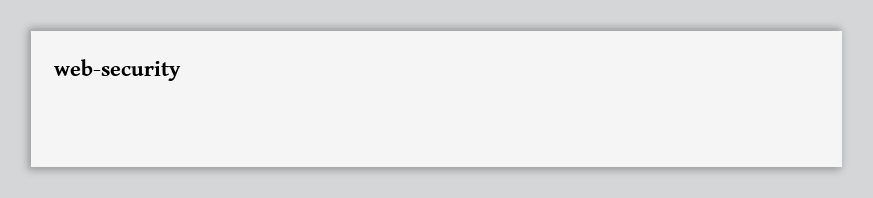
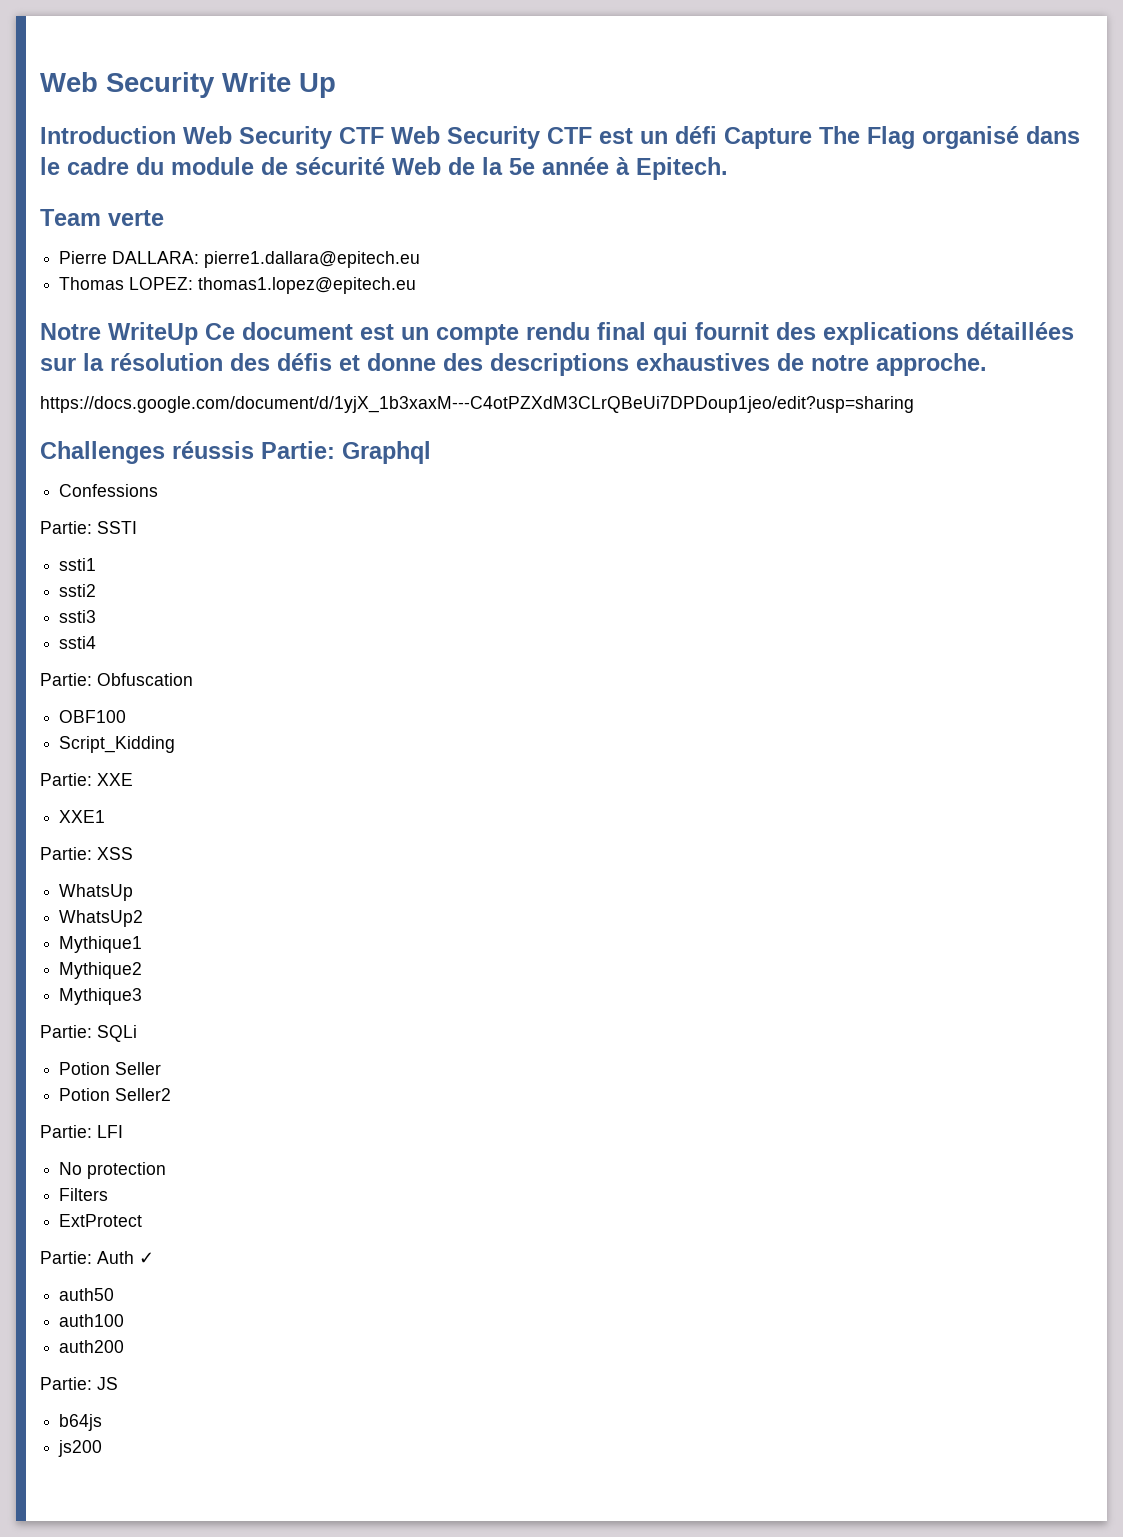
[54,59,181,81] web-security -> [40,72,336,98] [40,126,1080,149] [40,157,728,180] [40,209,164,226] [59,251,421,268] [59,277,417,294] [40,322,1074,345] [40,353,987,376] [40,396,914,413] [40,441,431,464] [59,484,159,497] [40,521,137,534] [59,558,97,571] [59,584,97,597] [59,610,97,623] [59,636,97,649] [40,673,193,686] [59,710,127,723] [59,736,176,753] [40,773,133,786] [59,810,106,823] [40,847,133,860] [59,884,134,901] [59,910,144,927] [59,936,143,953] [59,962,143,979] [59,988,143,1005] [40,1025,137,1042] [59,1062,162,1075] [59,1088,172,1101] [40,1125,123,1138] [59,1162,167,1179] [59,1188,109,1201] [59,1214,143,1227] [40,1251,154,1264] [59,1288,115,1301] [59,1314,125,1327] [59,1340,125,1353] [40,1377,118,1390] [59,1414,103,1431] [58,1440,103,1457] Web Security Write Up // Introduction Web Security CTF Web Security CTF est un défi Capture The Flag organisé dans le cadre du module de sécurité Web de la 5e année à Epitech. // Team verte // Pierre DALLARA: pierre1.dallara@epitech.eu // Thomas LOPEZ: thomas1.lopez@epitech.eu // Notre WriteUp Ce document est un compte rendu final qui fournit des explications détaillées sur la résolution des défis et donne des descriptions exhaustives de notre approche. // https://docs.google.com/document/d/1yjX_1b3xaxM---C4otPZXdM3CLrQBeUi7DPDoup1jeo/edit?usp=sharing // Challenges réussis Partie: Graphql // Confessions // Partie: SSTI // ssti1 // ssti2 // ssti3 // ssti4 // Partie: Obfuscation // OBF100 // Script_Kidding // Partie: XXE // XXE1 // Partie: XSS // WhatsUp // WhatsUp2 // Mythique1 // Mythique2 // Mythique3 // Partie: SQLi // Potion Seller // Potion Seller2 // Partie: LFI // No protection // Filters // ExtProtect // Partie: Auth ✓ // auth50 // auth100 // auth200 // Partie: JS // b64js // js200

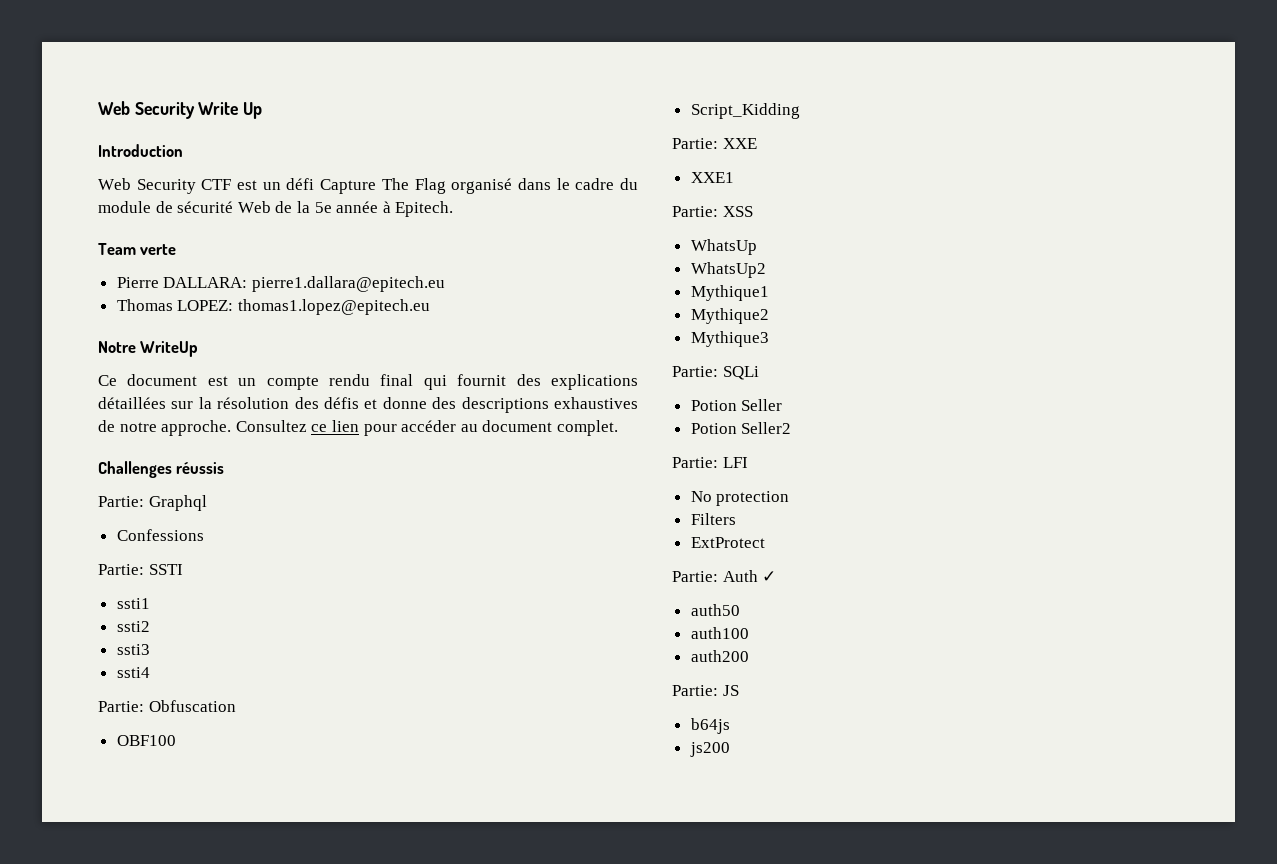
[183,126,384,149] Web Security CTF -> (183, 150) //
(198, 333) none -> (199, 349) //
[40,396,914,413] // https://docs.google.com/document/d/1yjX_1b3xaxM---C4otPZXdM3CLrQBeUi7DPDoup1jeo/edit?usp=sharing -> [235,420,618,436] Consultez ce lien pour accéder au document complet.
(254, 450) none -> (225, 468) //

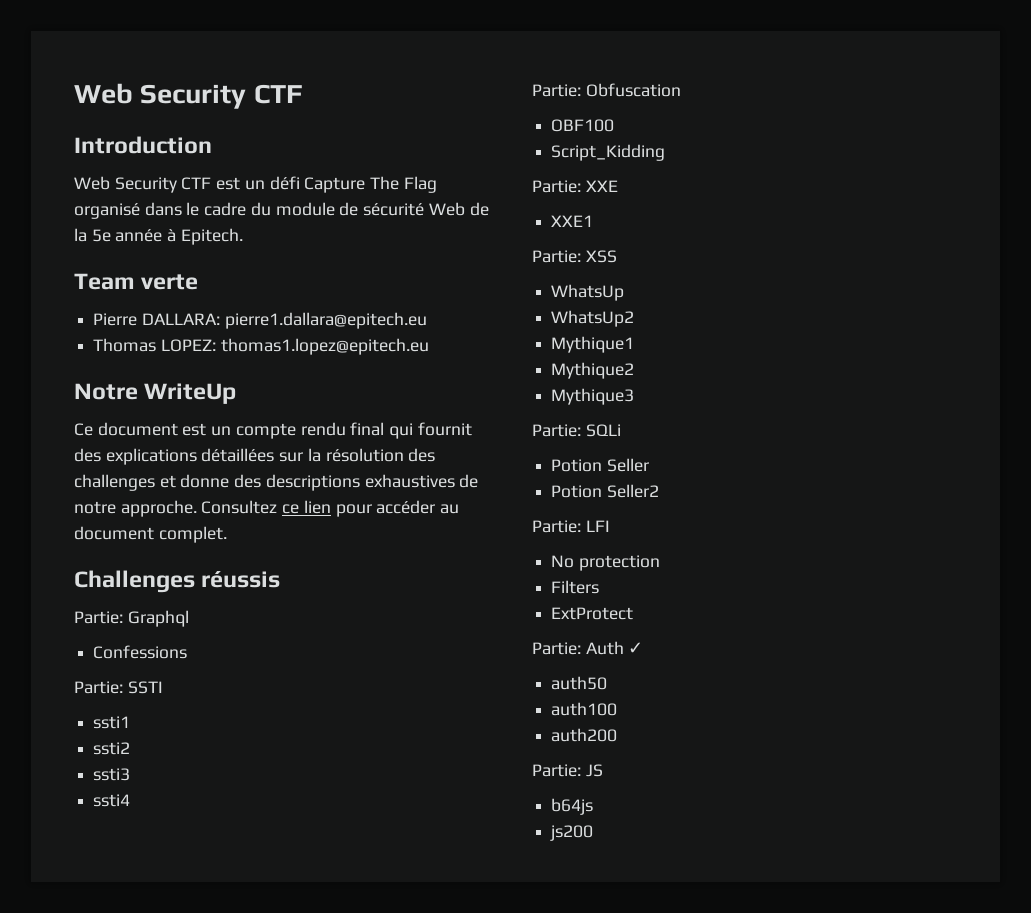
[98,101,263,119] Web Security Write Up -> [74,83,303,109] Web Security CTF
[324,397,359,409] défis -> [74,474,155,491] challenges

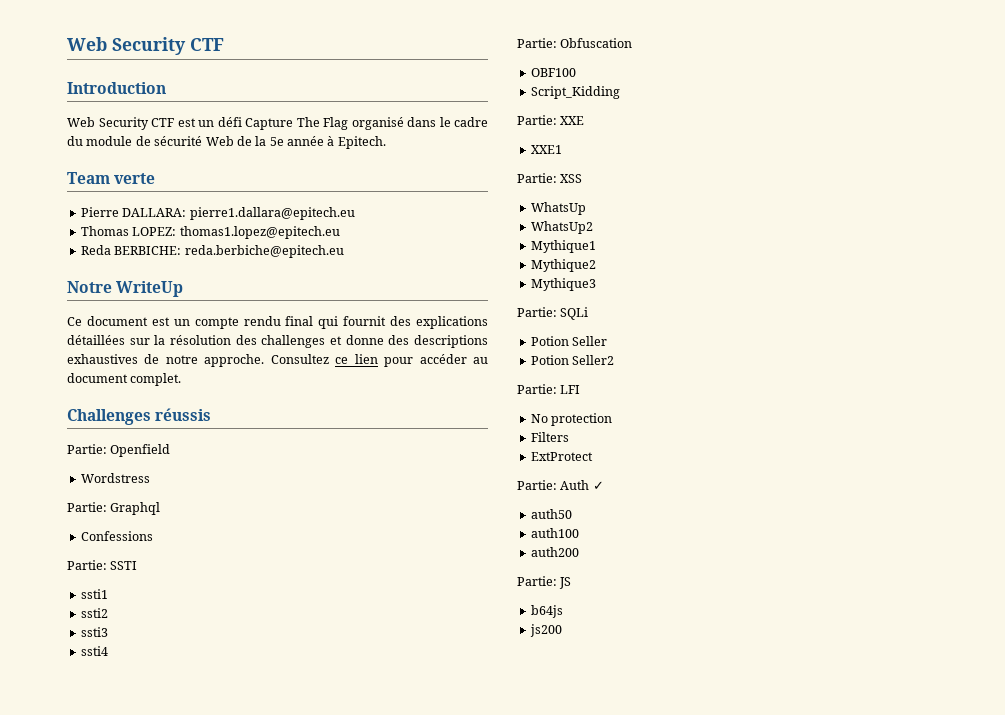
(429, 346) none -> [80,245,344,258] // Reda BERBICHE: reda.berbiche@epitech.eu
(281, 579) none -> [67,444,171,457] [80,473,150,483] // Partie: Openfield // Wordstress

